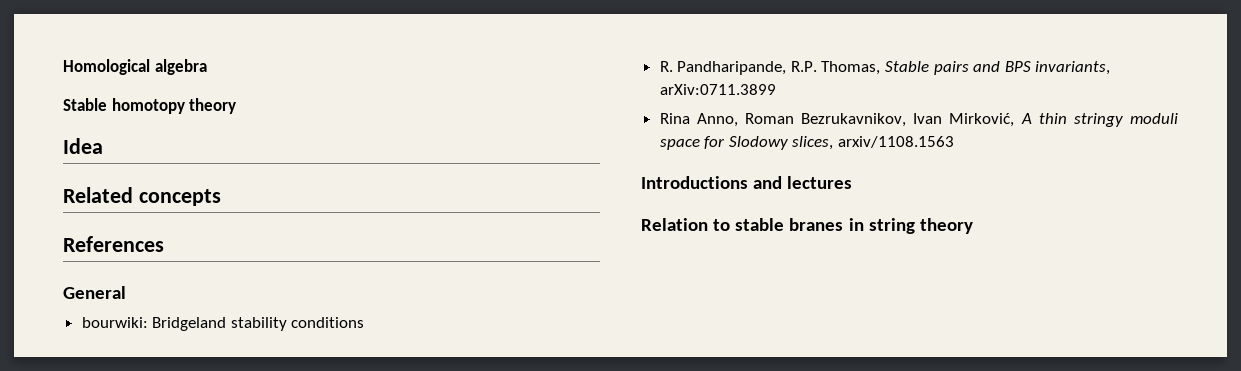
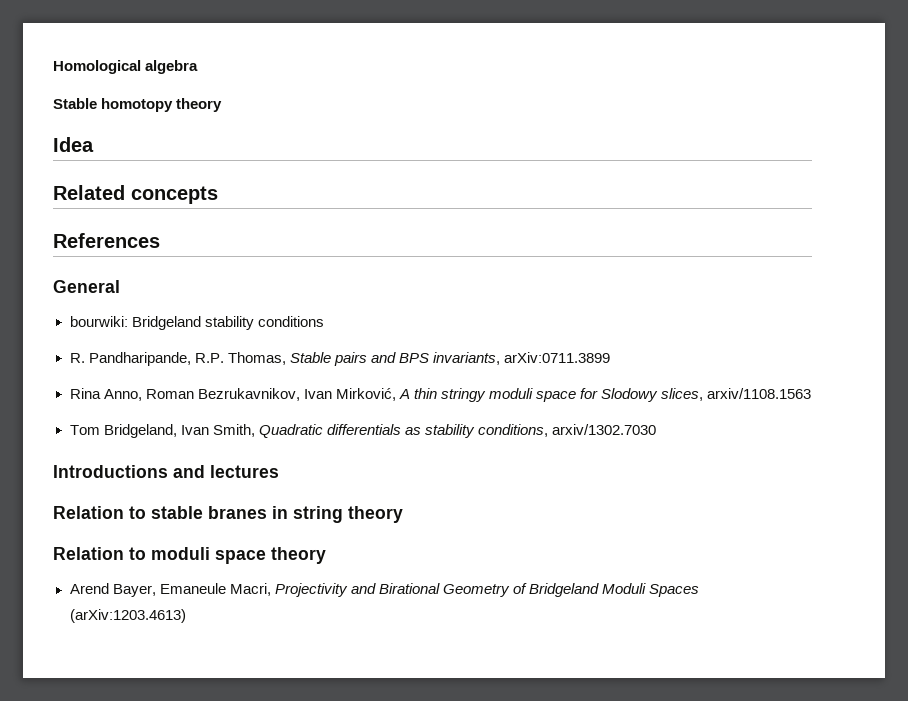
(955, 142) none -> [69,424,656,438] // Tom Bridgeland, Ivan Smith, Quadratic differentials as stability conditions, arxiv/1302.7030
(973, 226) none -> [53,547,326,564] [69,583,700,597] [69,609,186,623] // Relation to moduli space theory // Arend Bayer, Emaneule Macri, Projectivity and Birational Geometry of Bridgeland Moduli Spaces (arXiv:1203.4613)

